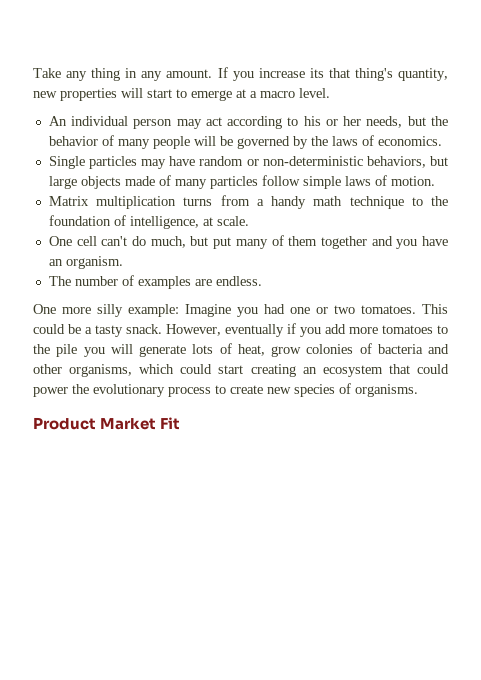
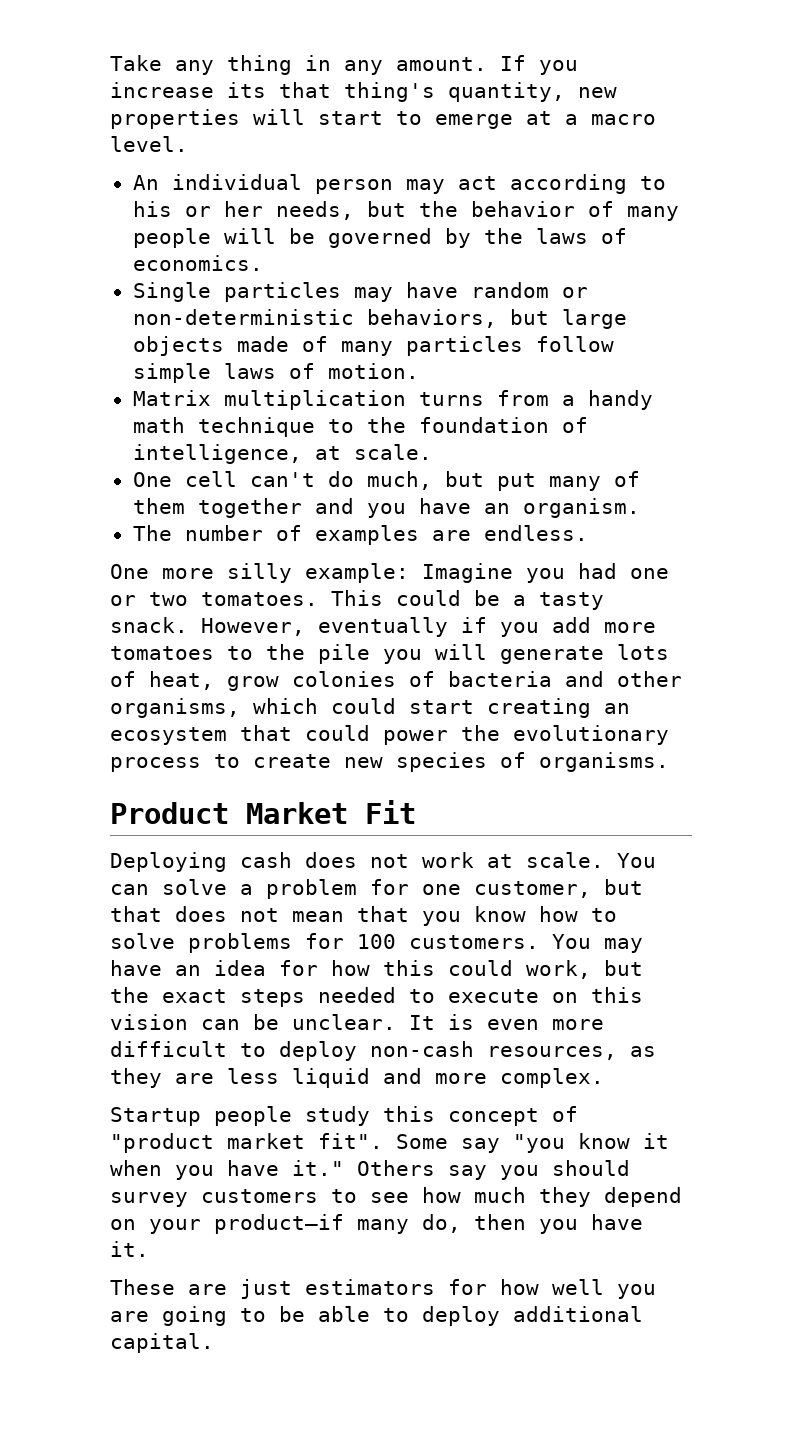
(181, 423) none -> [110,852,656,872] [110,879,643,899] [110,906,617,926] [110,933,643,953] [110,960,643,979] [110,987,643,1007] [110,1014,604,1030] [110,1041,656,1061] [110,1068,604,1088] [110,1106,578,1126] [110,1133,669,1153] [110,1160,630,1180] [110,1187,682,1207] [110,1214,643,1234] [110,1241,149,1257] [110,1279,656,1299] [110,1306,643,1326] [110,1333,214,1353] // Deploying cash does not work at scale. You can solve a problem for one customer, but that does not mean that you know how to solve problems for 100 customers. You may have an idea for how this could work, but the exact steps needed to execute on this vision can be unclear. It is even more difficult to deploy non-cash resources, as they are less liquid and more complex. // Startup people study this concept of "product market fit". Some say "you know it when you have it." Others say you should survey customers to see how much they depend on your product—if many do, then you have it. // These are just estimators for how well you are going to be able to deploy additional capital.

